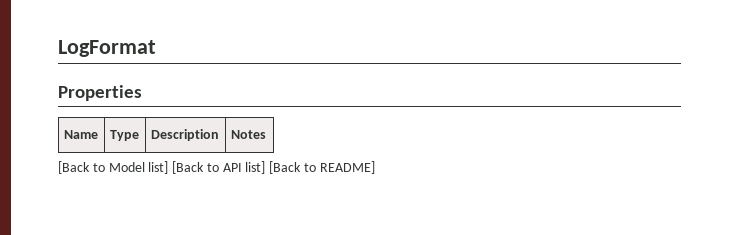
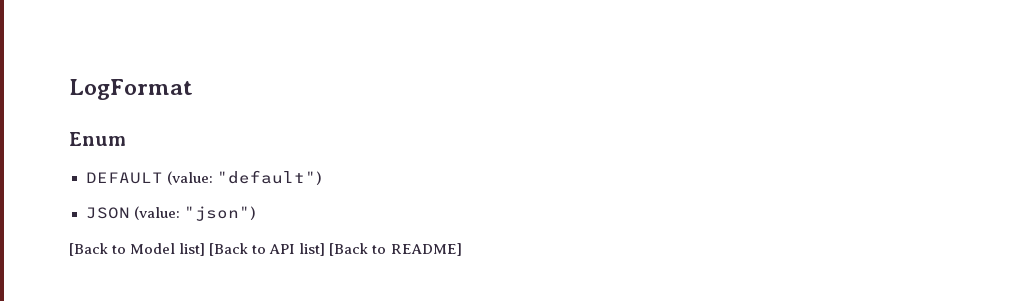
[58,85,142,101] [63,130,98,139] [109,130,139,141] [150,129,219,141] [230,130,266,139] Properties // Name | Type | Description | Notes -> [69,132,126,146] [85,170,322,185] [85,206,256,221] Enum // DEFAULT (value: "default") // JSON (value: "json")

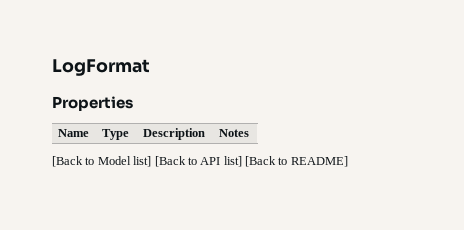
[69,132,126,146] [85,170,322,185] [85,206,256,221] Enum // DEFAULT (value: "default") // JSON (value: "json") -> [52,96,133,111] [58,129,90,137] [102,129,130,140] [143,128,206,140] [219,129,250,137] Properties // Name | Type | Description | Notes

